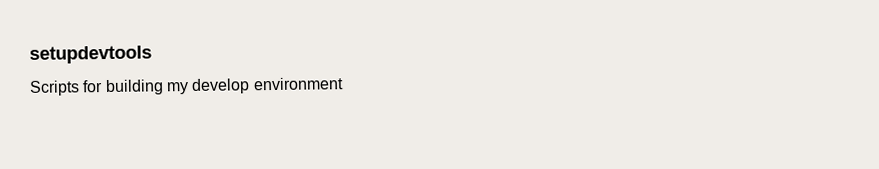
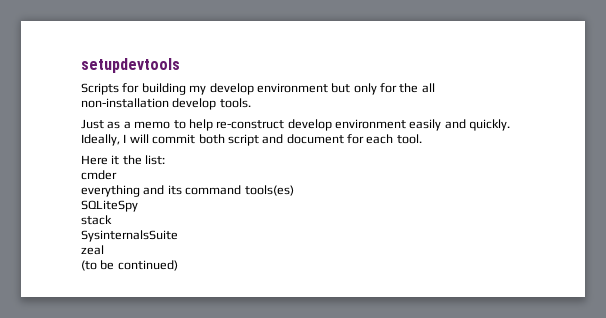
(344, 84) none -> [331,83,435,95] [81,98,251,110] [81,119,511,131] [81,134,422,146] [81,155,166,165] [81,170,117,180] [81,185,294,197] [81,200,138,212] [81,215,112,225] [81,230,178,242] [81,245,104,255] [81,260,178,271] but only for the all non-installation develop tools. // Just as a memo to help re-construct develop environment easily and quickly. Ideally, I will commit both script and document for each tool. // Here it the list: // cmder // everything and its command tools(es) // SQLiteSpy // stack // SysinternalsSuite // zeal // (to be continued)

